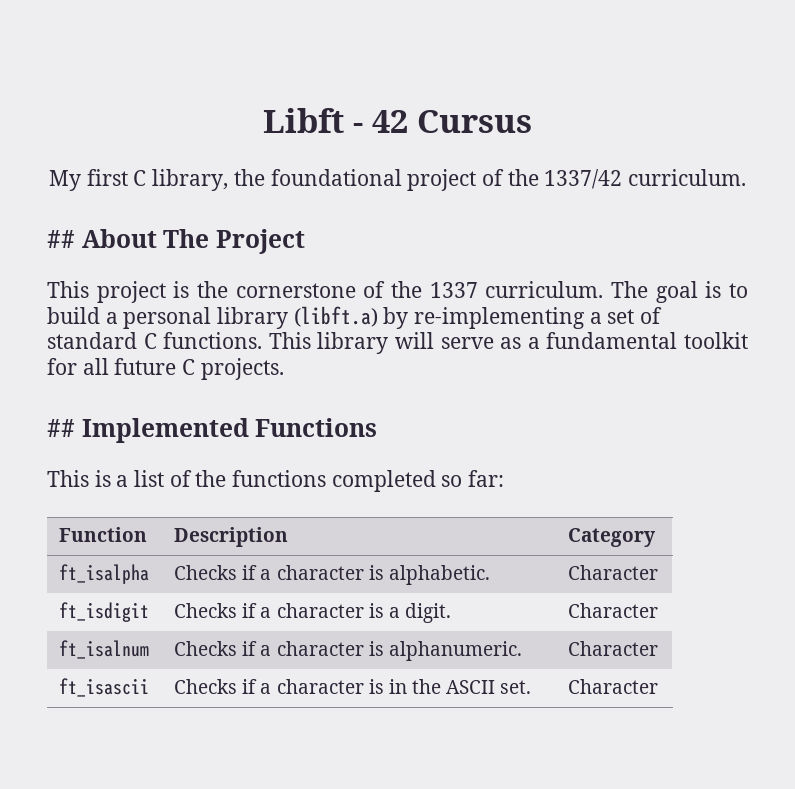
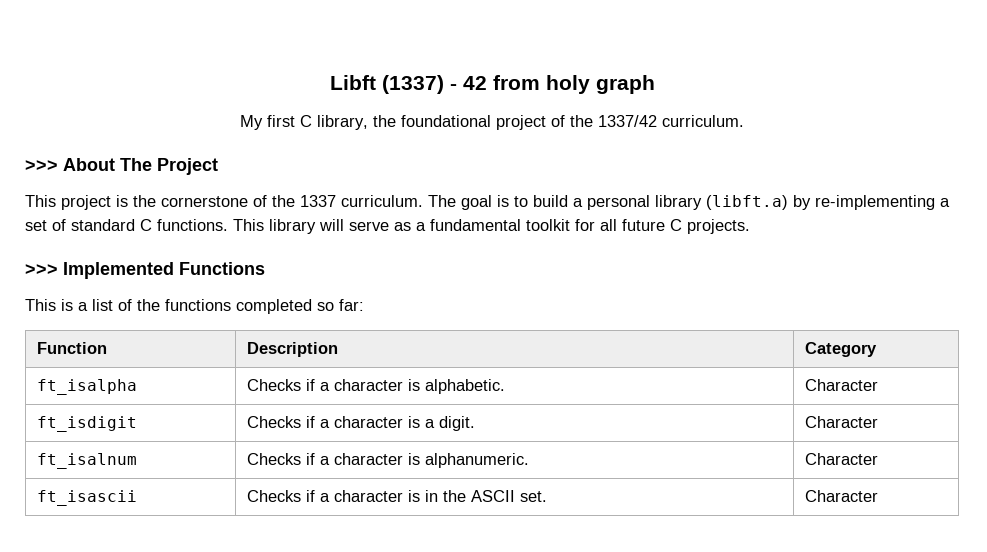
(344, 120) none -> [381,75,444,94] (1337)
[417,110,532,133] Cursus -> [492,75,655,94] from holy graph
[47,230,75,248] ## -> [25,160,58,171] >>>
[47,419,75,437] ## -> [25,264,58,275] >>>

